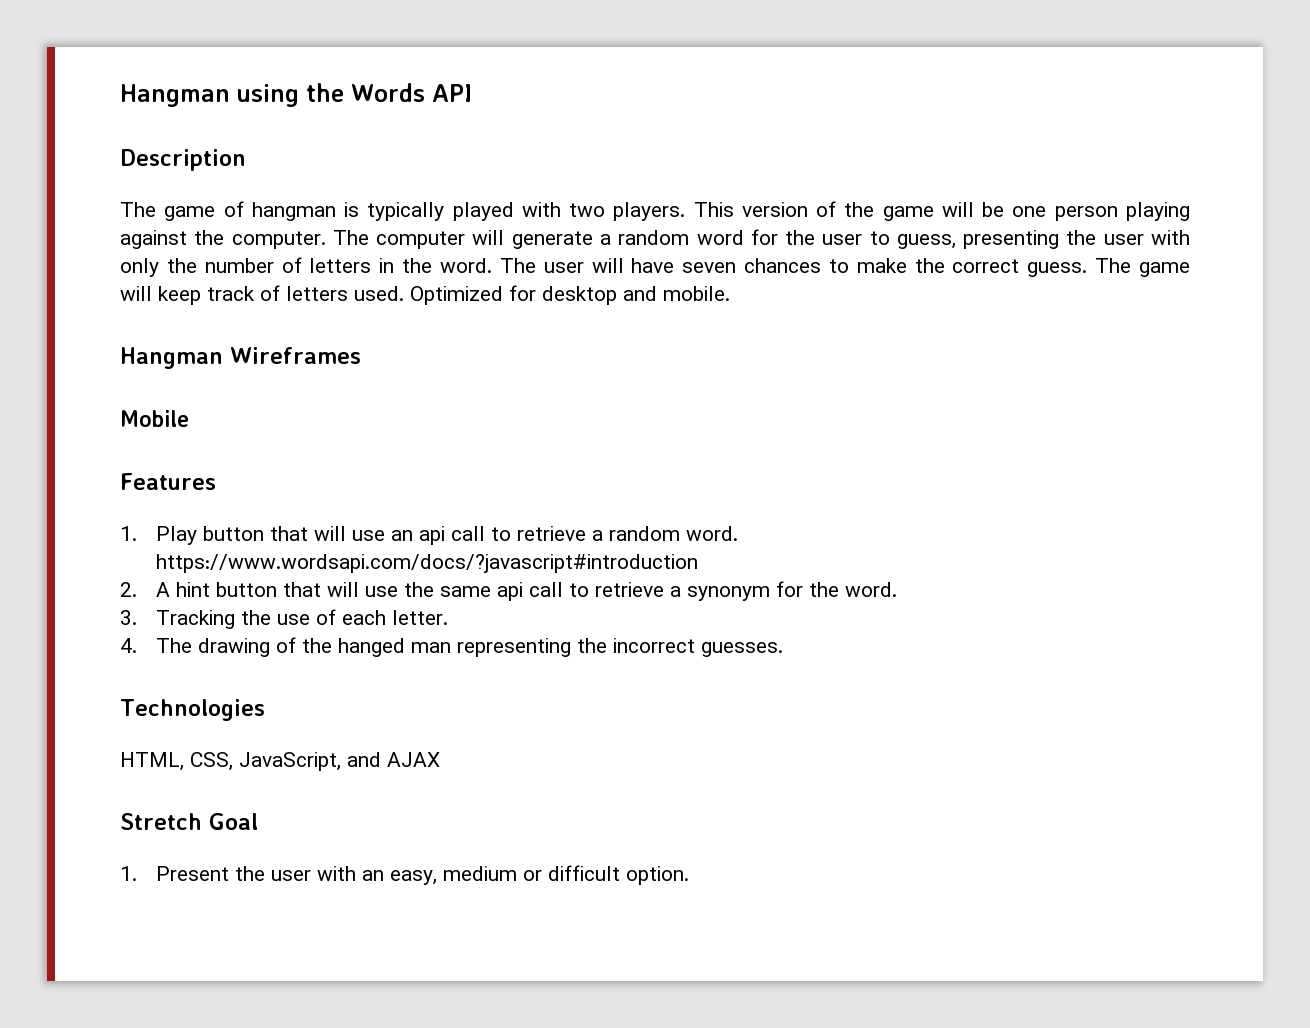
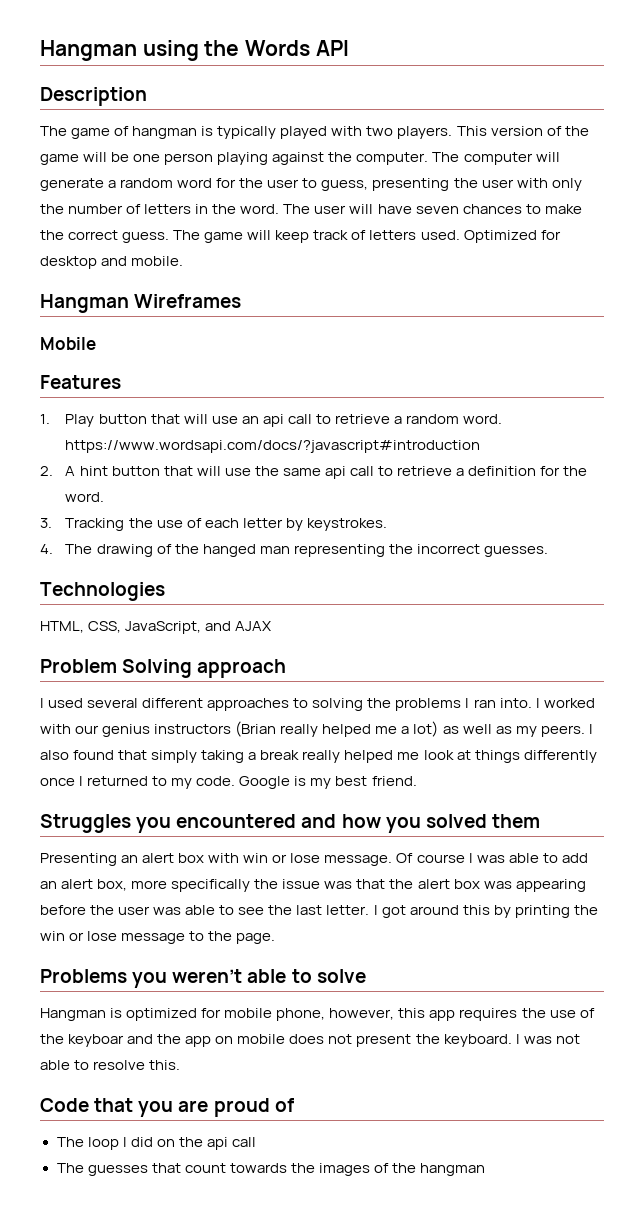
[687,586,771,601] synonym -> [468,466,537,476] definition
[392,610,449,625] letter. -> [242,518,387,531] letter by keystrokes.
[120,813,258,830] [120,865,690,885] Stretch Goal // 1. Present the user with an easy, medium or difficult option. -> [40,659,287,678] [40,698,595,711] [40,721,593,737] [40,750,597,763] [40,776,417,789] [40,814,540,833] [40,853,588,866] [40,879,586,892] [40,905,598,918] [40,931,276,944] [40,969,366,988] [40,1008,595,1021] [40,1034,580,1047] [40,1060,181,1070] [40,1098,294,1117] [56,1137,256,1150] [56,1163,485,1176] Problem Solving approach // I used several different approaches to solving the problems I ran into. I worked with our genius instructors (Brian really helped me a lot) as well as my peers. I also found that simply taking a break really helped me look at things differently once I returned to my code. Google is my best friend. // Struggles you encountered and how you solved them // Presenting an alert box with win or lose message. Of course I was able to add an alert box, more specifically the issue was that the alert box was appearing before the user was able to see the last letter. I got around this by printing the win or lose message to the page. // Problems you weren’t able to solve // Hangman is optimized for mobile phone, however, this app requires the use of the keyboar and the app on mobile does not present the keyboard. I was not able to resolve this. // Code that you are proud of // The loop I did on the api call // The guesses that count towards the images of the hangman

